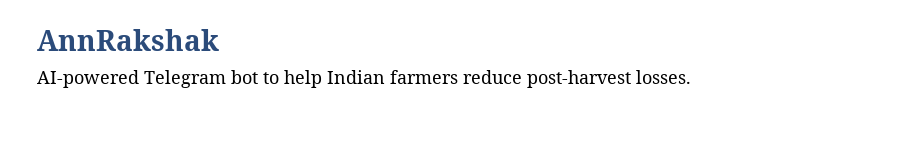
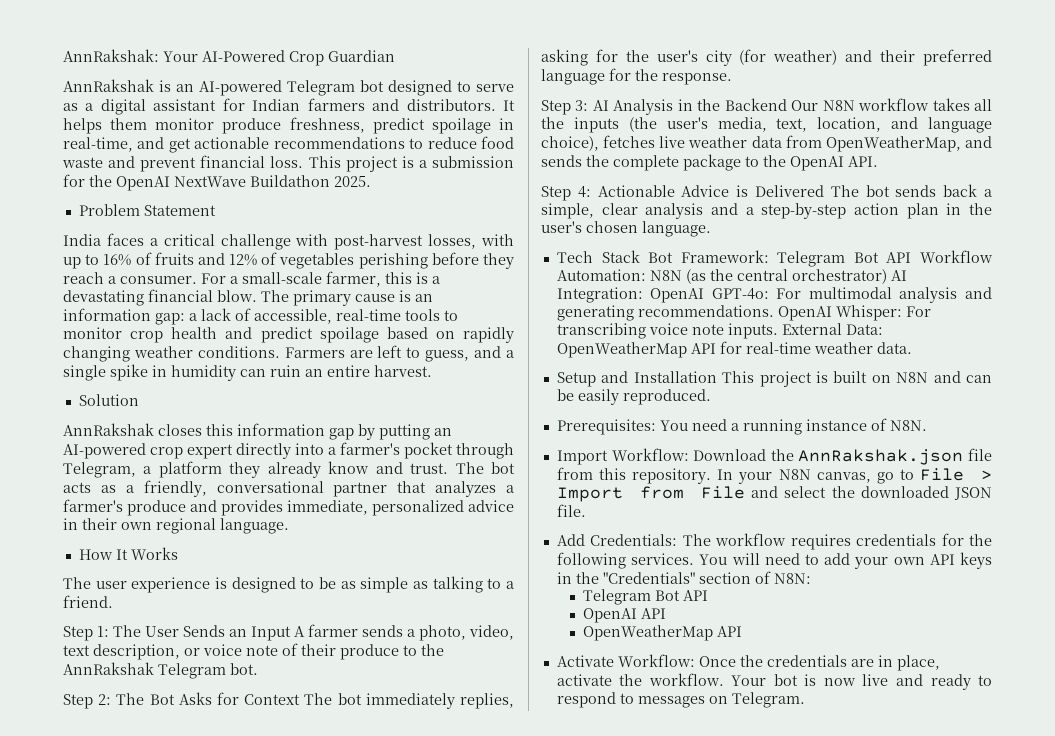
[37,29,219,51] AnnRakshak // -> [63,49,395,66] [63,79,194,92] AnnRakshak: Your AI-Powered Crop Guardian // AnnRakshak is an
[263,70,691,88] to help Indian farmers reduce post-harvest losses. -> [388,80,514,96] [63,98,515,115] [63,117,514,134] [63,136,514,153] [62,155,514,172] [63,174,371,191] [78,204,216,216] [63,233,514,250] [63,252,514,269] [63,271,440,287] [63,289,433,306] [63,308,458,325] [63,327,514,343] [63,345,515,362] [63,364,432,381] [78,394,139,406] [63,423,452,440] [63,442,514,459] [63,461,516,478] [63,480,514,497] [63,499,514,516] [63,518,289,534] [78,547,178,560] [63,576,514,593] [63,595,113,608] [63,624,514,641] [63,643,444,660] [63,662,258,679] [63,692,514,709] [541,49,992,66] [541,68,732,85] [541,98,992,115] [541,117,992,133] [541,135,992,152] [541,154,878,171] [541,184,992,201] [541,203,992,219] [541,221,711,237] [556,250,993,267] [556,269,907,284] [556,287,992,303] [556,305,931,321] [556,323,883,339] [556,341,912,358] [556,371,992,387] [556,389,711,405] [556,418,927,435] [556,448,992,465] [556,467,992,484] [556,486,992,502] [556,504,586,517] [556,533,993,550] [556,552,992,569] [556,571,811,584] [583,589,709,605] [583,608,667,623] [583,625,743,641] [556,654,940,671] [556,673,992,690] [556,692,805,708] designed to serve as a digital assistant for Indian farmers and distributors. It helps them monitor produce freshness, predict spoilage in real-time, and get actionable recommendations to reduce food waste and prevent financial loss. This project is a submission for the OpenAI NextWave Buildathon 2025. // Problem Statement // India faces a critical challenge with post-harvest losses, with up to 16% of fruits and 12% of vegetables perishing before they reach a consumer. For a small-scale farmer, this is a devastating financial blow. The primary cause is an information gap: a lack of accessible, real-time tools to monitor crop health and predict spoilage based on rapidly changing weather conditions. Farmers are left to guess, and a single spike in humidity can ruin an entire harvest. // Solution // AnnRakshak closes this information gap by putting an AI-powered crop expert directly into a farmer's pocket through Telegram, a platform they already know and trust. The bot acts as a friendly, conversational partner that analyzes a farmer's produce and provides immediate, personalized advice in their own regional language. // How It Works // The user experience is designed to be as simple as talking to a friend. // Step 1: The User Sends an Input A farmer sends a photo, video, text description, or voice note of their produce to the AnnRakshak Telegram bot. // Step 2: The Bot Asks for Context The bot immediately replies, asking for the user's city (for weather) and their preferred language for the response. // Step 3: AI Analysis in the Backend Our N8N workflow takes all the inputs (the user's media, text, location, and language choice), fetches live weather data from OpenWeatherMap, and sends the complete package to the OpenAI API. // Step 4: Actionable Advice is Delivered The bot sends back a simple, clear analysis and a step-by-step action plan in the user's chosen language. // Tech Stack Bot Framework: Telegram Bot API Workflow Automation: N8N (as the central orchestrator) AI Integration: OpenAI GPT-4o: For multimodal analysis and generating recommendations. OpenAI Whisper: For transcribing voice note inputs. External Data: OpenWeatherMap API for real-time weather data. // Setup and Installation This project is built on N8N and can be easily reproduced. // Prerequisites: You need a running instance of N8N. // Import Workflow: Download the AnnRakshak.json file from this repository. In your N8N canvas, go to File > Import from File and select the downloaded JSON file. // Add Credentials: The workflow requires credentials for the following services. You will need to add your own API keys in the "Credentials" section of N8N: // Telegram Bot API // OpenAI API // OpenWeatherMap API // Activate Workflow: Once the credentials are in place, activate the workflow. Your bot is now live and ready to respond to messages on Telegram.

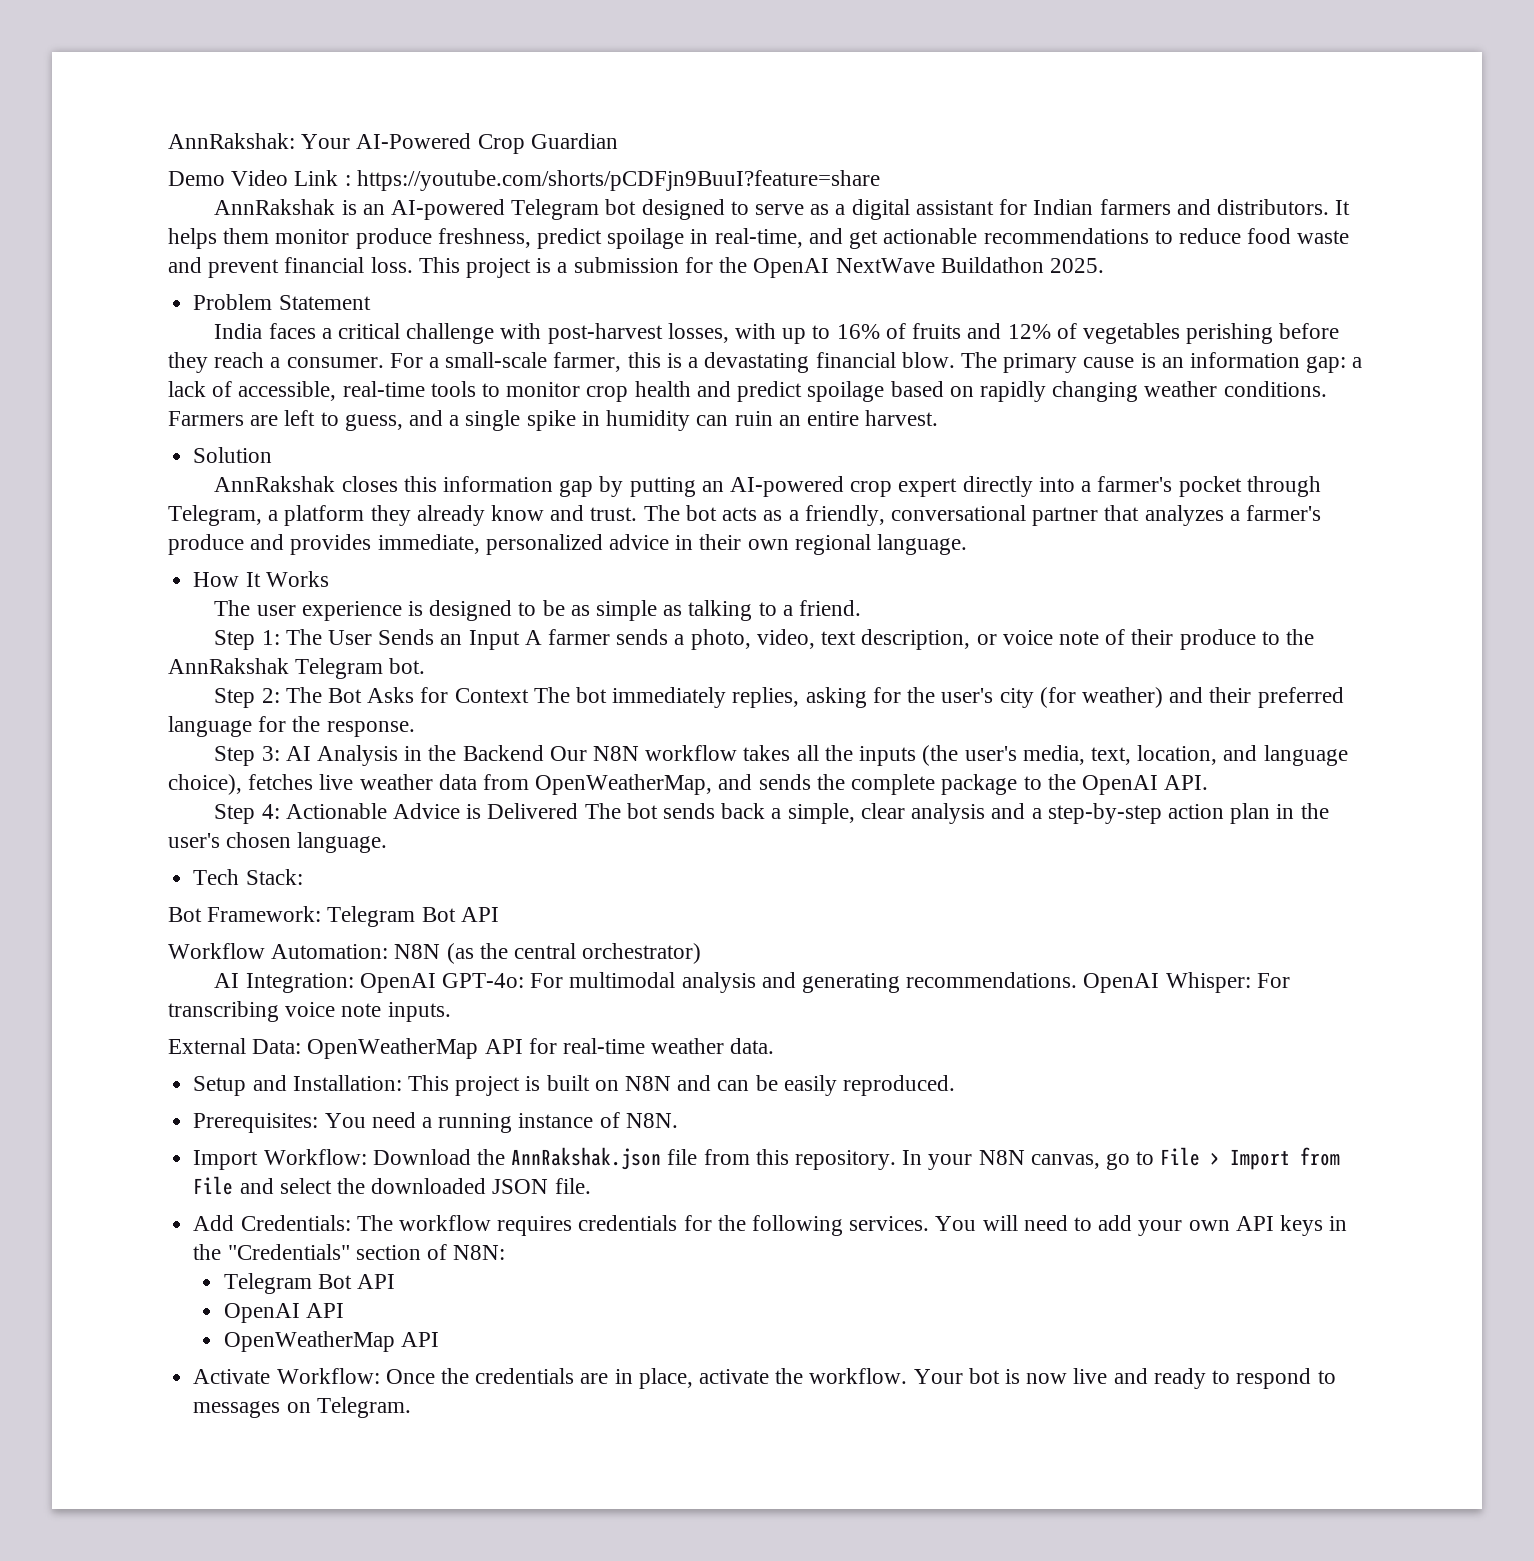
(395, 56) none -> [168,170,880,191] // Demo Video Link : https://youtube.com/shorts/pCDFjn9BuuI?feature=share
[601,250,640,263] Stack -> [245,869,303,885] Stack: //
(912, 257) none -> (499, 914) //
(887, 276) none -> (702, 953) //
(778, 331) none -> (451, 1012) //
[633,371,717,383] Installation -> [292,1075,402,1091] Installation:

